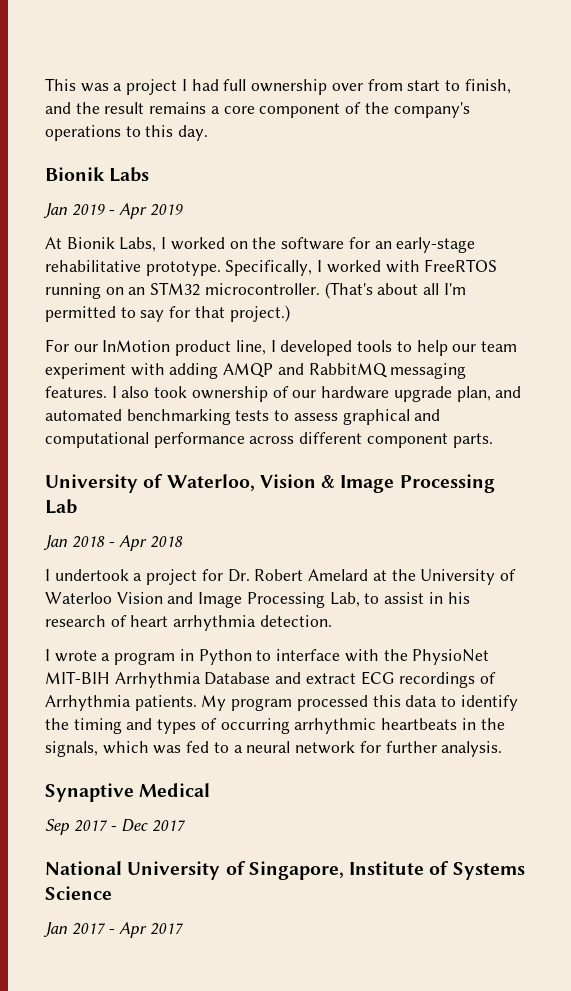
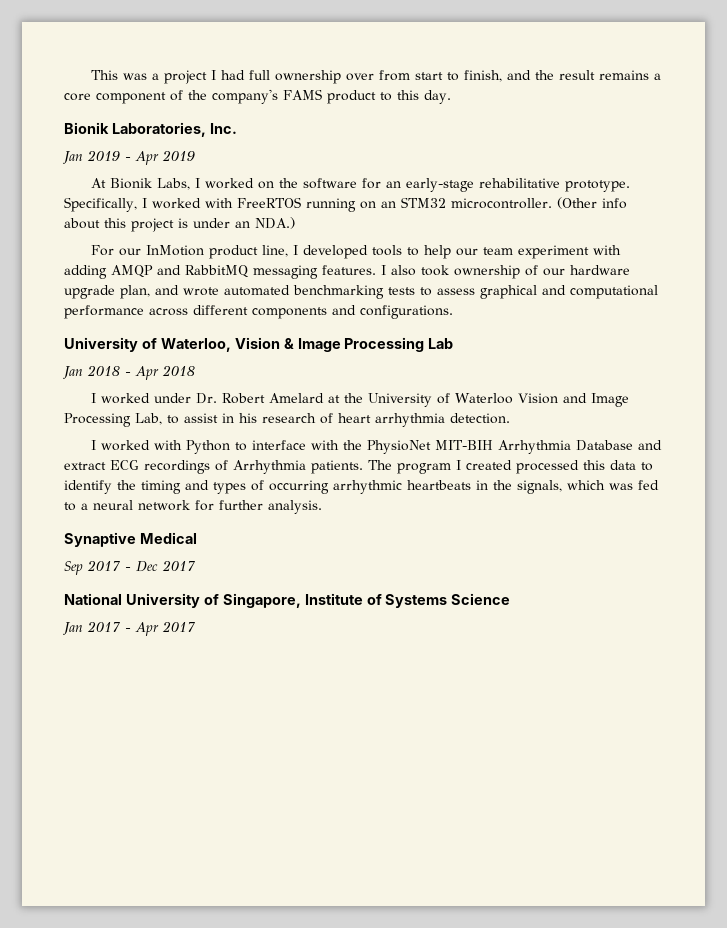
[45,125,121,141] operations -> [283,89,376,104] FAMS product
[109,167,150,182] Labs -> [111,122,237,137] Laboratories, Inc.
[324,282,466,299] [45,305,290,322] (That's about all I'm permitted to say for that project.) -> [556,197,627,209] [64,217,295,232] (Other info about this project is under an NDA.)
(522, 392) none -> [183,287,219,296] wrote
[366,433,493,448] component parts. -> [252,305,453,319] components and configurations.
[54,569,223,585] undertook a project for -> [101,393,192,404] worked under
[54,649,194,665] wrote a program in -> [101,440,183,451] worked with
[201,695,293,711] My program -> [368,460,512,474] The program I created

